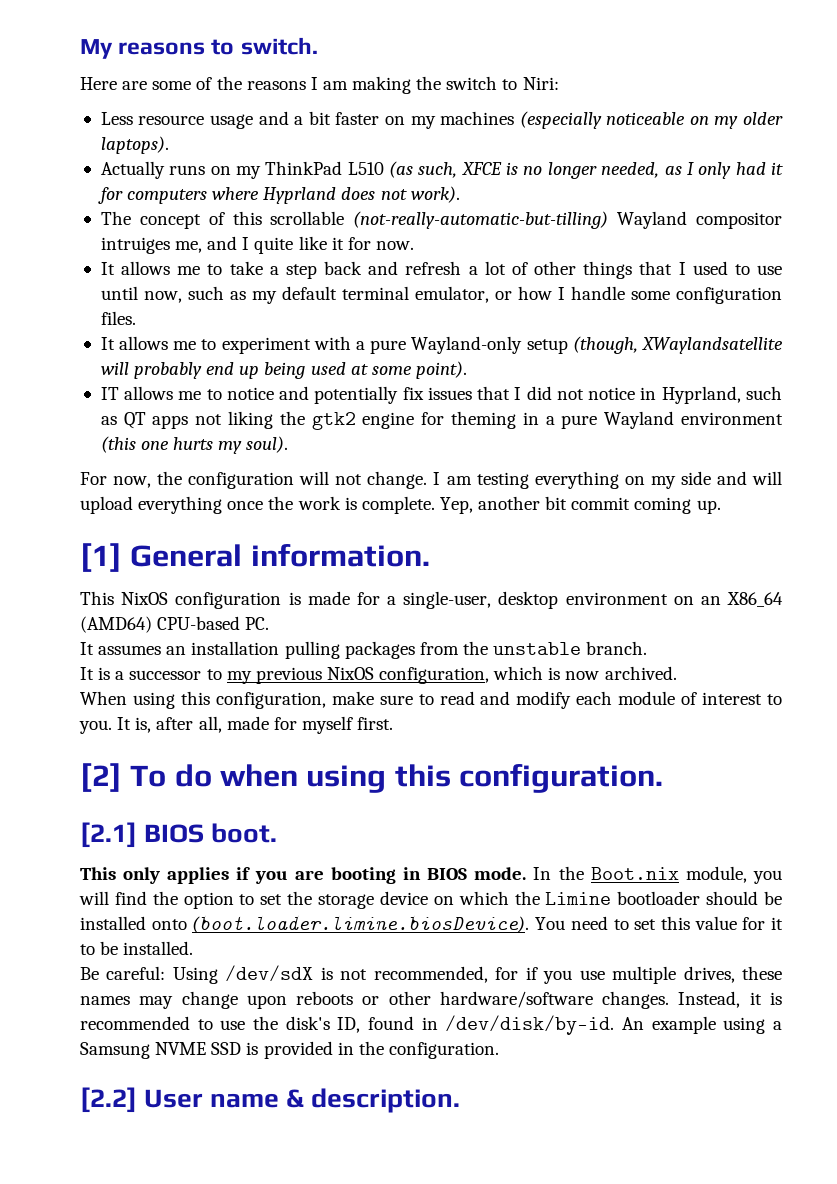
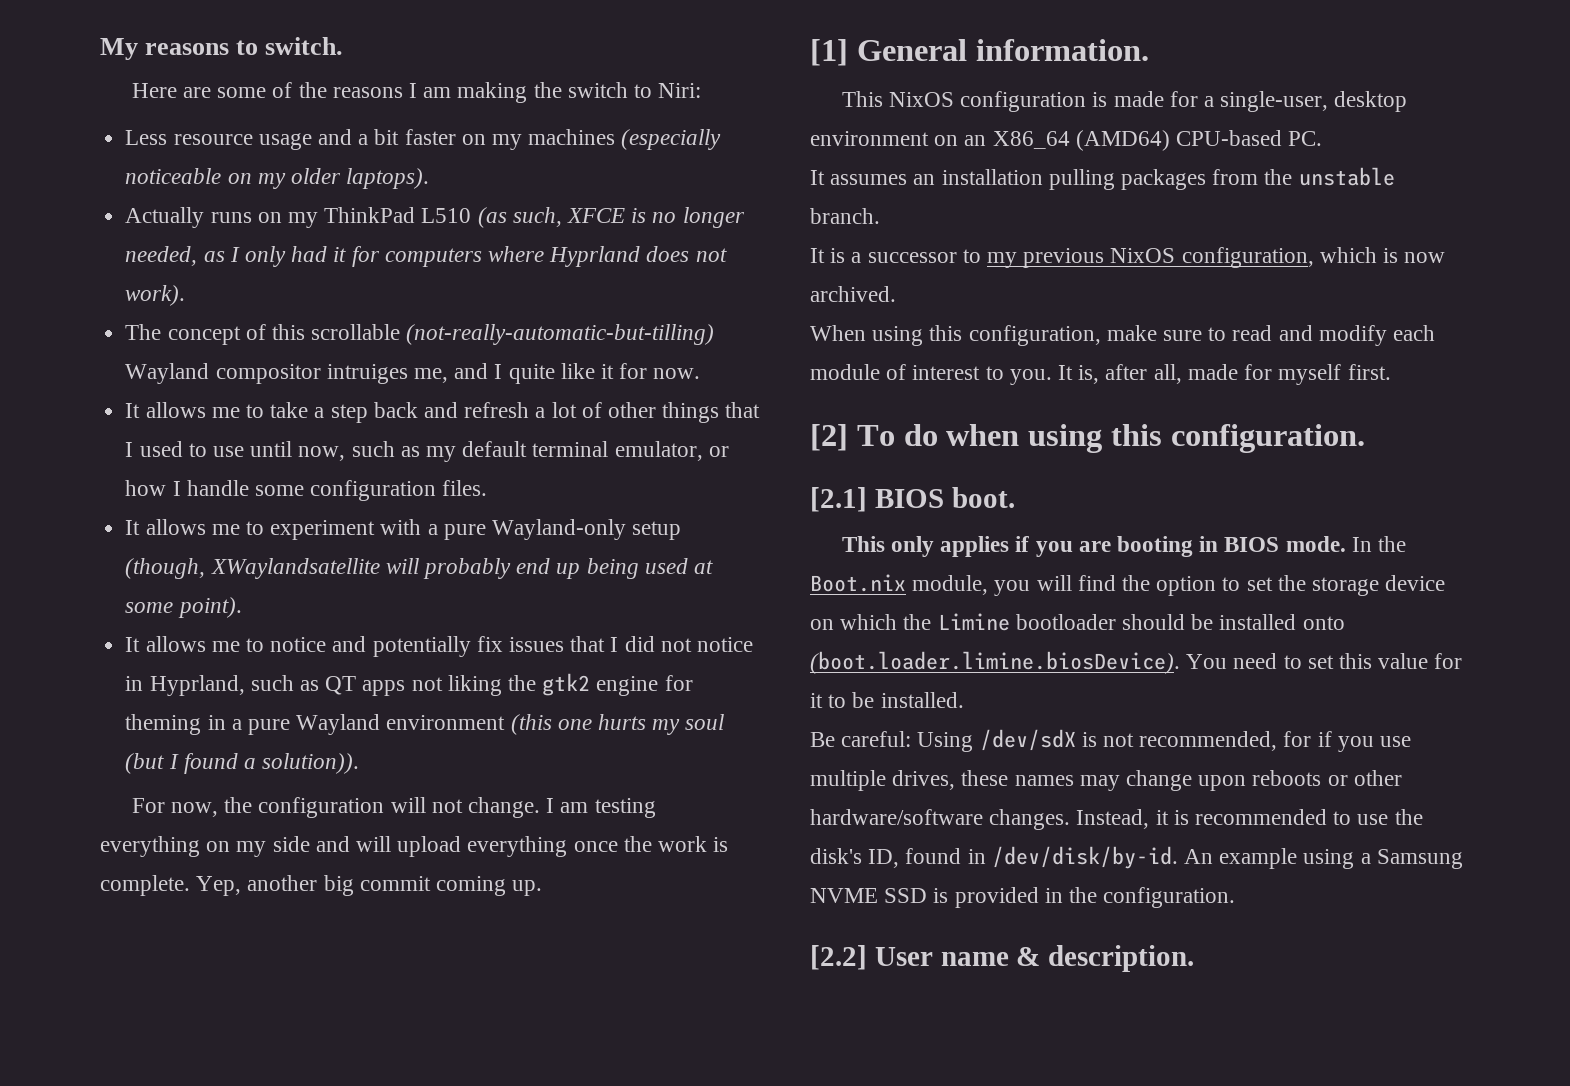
[100,387,119,400] IT -> [125,637,141,652] It
[246,436,289,453] soul). -> [685,714,725,730] [125,753,360,774] soul (but I found a solution)).
[545,496,568,510] bit -> [323,875,354,896] big

